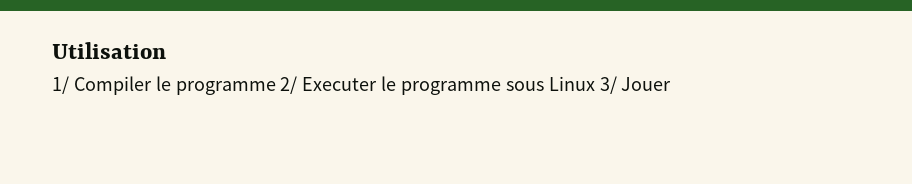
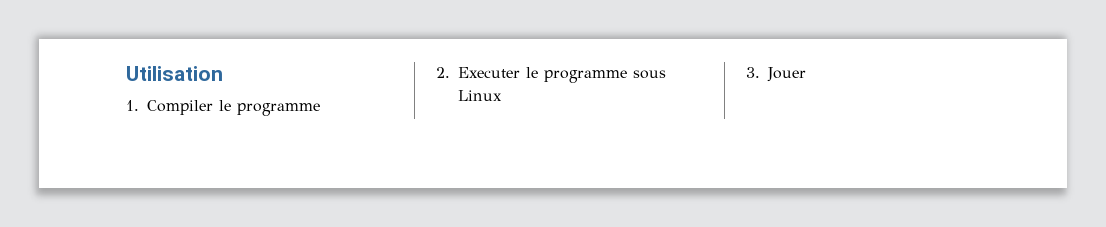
[52,76,69,94] 1/ -> [126,100,139,111] 1.
[280,76,298,94] 2/ -> [436,67,450,78] // 2.
[599,76,617,94] 3/ -> [746,67,760,78] // 3.

